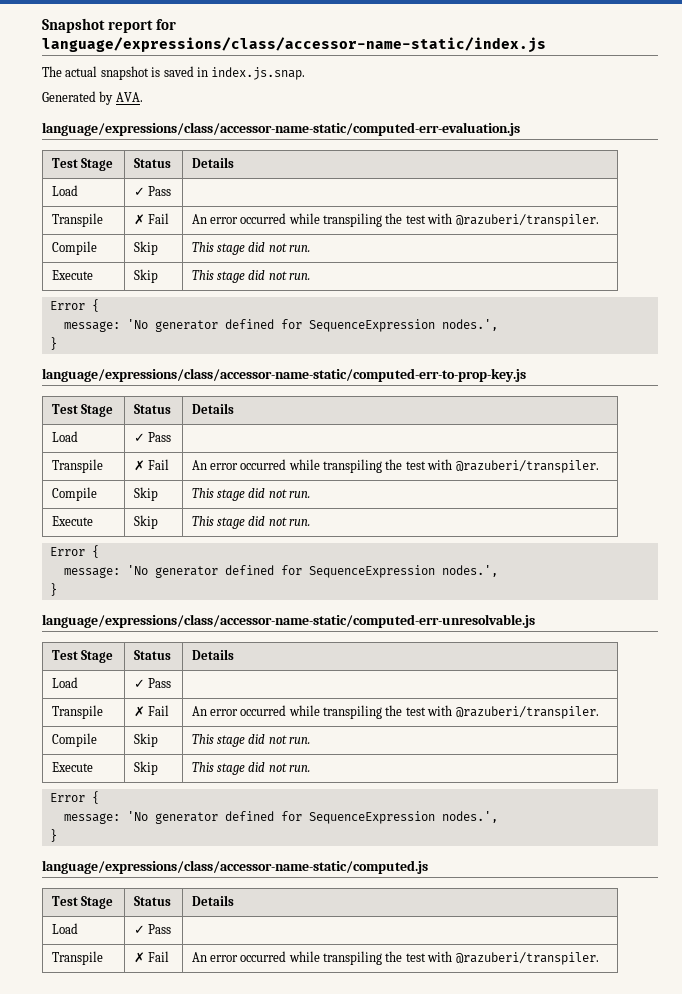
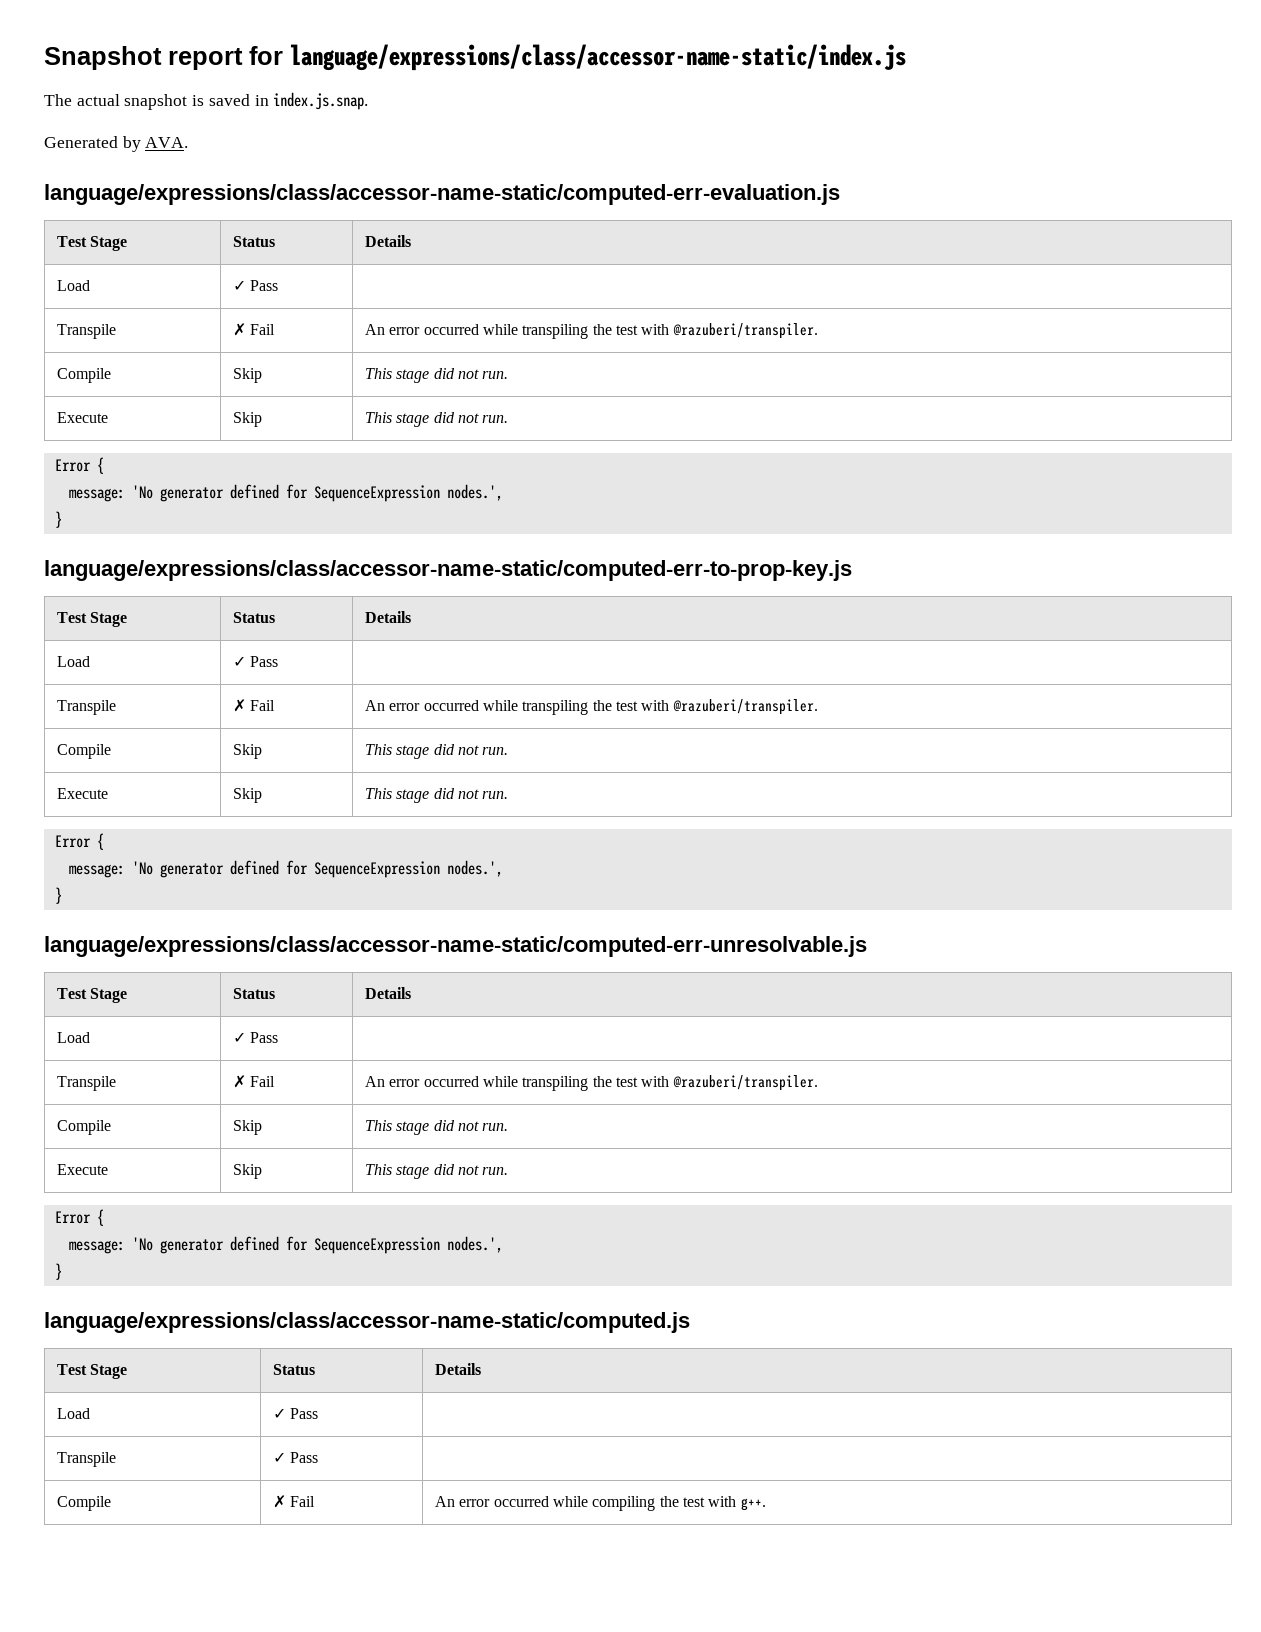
[133,951,169,963] [191,951,599,965] | ✗ Fail | An error occurred while transpiling the test with @razuberi/transpiler. -> [273,1452,319,1463] [57,1496,112,1511] [273,1495,316,1508] [435,1496,766,1511] | ✓ Pass | // Compile | ✗ Fail | An error occurred while compiling the test with g++.

